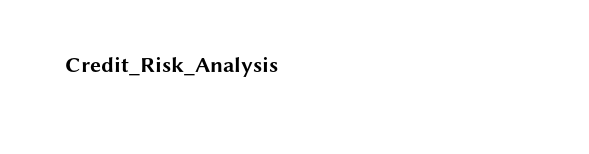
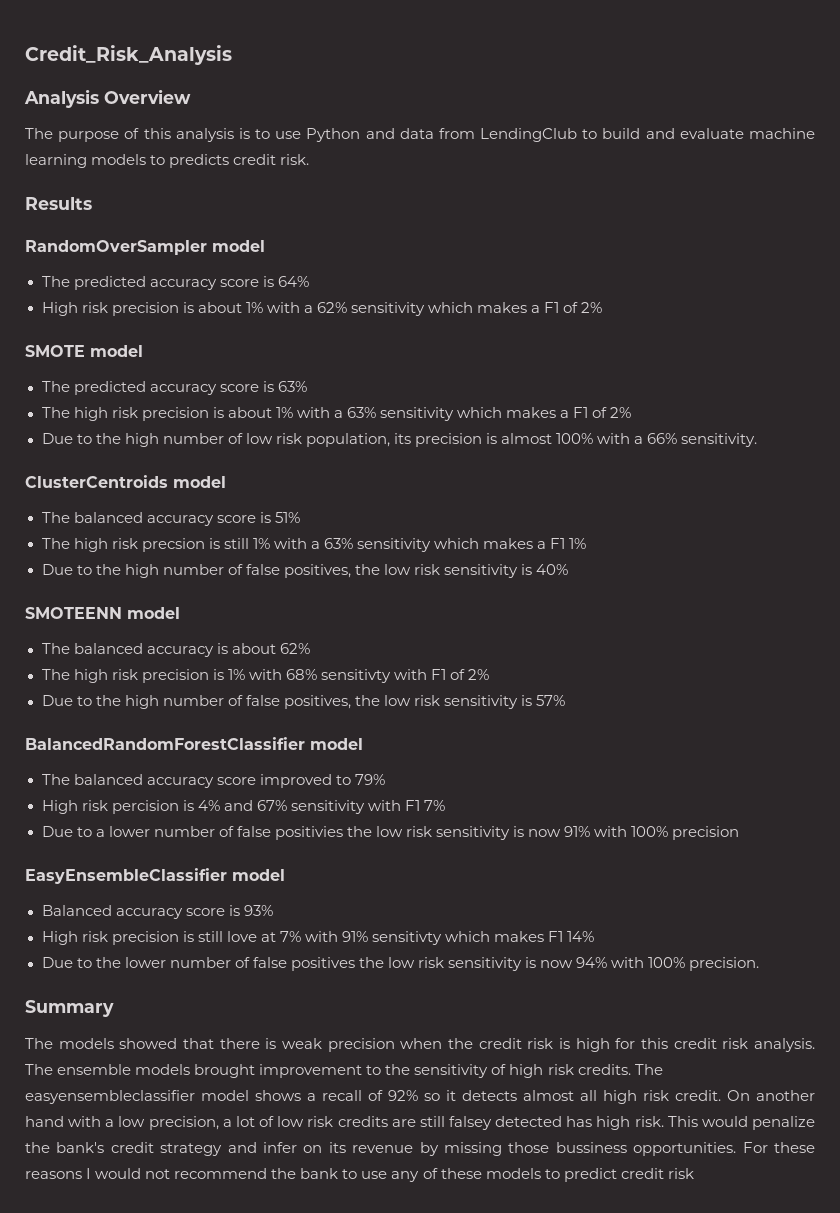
(278, 66) none -> [24,89,191,108] [25,128,815,142] [25,154,310,168] [25,197,92,210] [25,240,265,255] [41,276,309,290] [41,302,603,316] [25,345,143,357] [41,381,307,395] [41,407,632,421] [41,433,758,447] [25,475,226,488] [41,512,300,526] [41,538,587,552] [41,564,569,578] [25,607,180,619] [41,643,310,657] [41,669,490,683] [41,695,566,709] [25,737,363,750] [41,774,385,788] [41,800,446,814] [41,826,740,840] [25,868,285,884] [41,905,273,919] [41,931,595,945] [41,957,760,971] [25,1000,114,1017] [25,1038,815,1052] [25,1064,663,1078] [25,1090,815,1104] [25,1116,815,1130] [25,1142,815,1156] [25,1168,694,1182] // Analysis Overview // The purpose of this analysis is to use Python and data from LendingClub to build and evaluate machine learning models to predicts credit risk. // Results // RandomOverSampler model // The predicted accuracy score is 64% // High risk precision is about 1% with a 62% sensitivity which makes a F1 of 2% // SMOTE model // The predicted accuracy score is 63% // The high risk precision is about 1% with a 63% sensitivity which makes a F1 of 2% // Due to the high number of low risk population, its precision is almost 100% with a 66% sensitivity. // ClusterCentroids model // The balanced accuracy score is 51% // The high risk precsion is still 1% with a 63% sensitivity which makes a F1 1% // Due to the high number of false positives, the low risk sensitivity is 40% // SMOTEENN model // The balanced accuracy is about 62% // The high risk precision is 1% with 68% sensitivty with F1 of 2% // Due to the high number of false positives, the low risk sensitivity is 57% // BalancedRandomForestClassifier model // The balanced accuracy score improved to 79% // High risk percision is 4% and 67% sensitivity with F1 7% // Due to a lower number of false positivies the low risk sensitivity is now 91% with 100% precision // EasyEnsembleClassifier model // Balanced accuracy score is 93% // High risk precision is still love at 7% with 91% sensitivty which makes F1 14% // Due to the lower number of false positives the low risk sensitivity is now 94% with 100% precision. // Summary // The models showed that there is weak precision when the credit risk is high for this credit risk analysis. The ensemble models brought improvement to the sensitivity of high risk credits. The easyensembleclassifier model shows a recall of 92% so it detects almost all high risk credit. On another hand with a low precision, a lot of low risk credits are still falsey detected has high risk. This would penalize the bank's credit strategy and infer on its revenue by missing those bussiness opportunities. For these reasons I would not recommend the bank to use any of these models to predict credit risk

